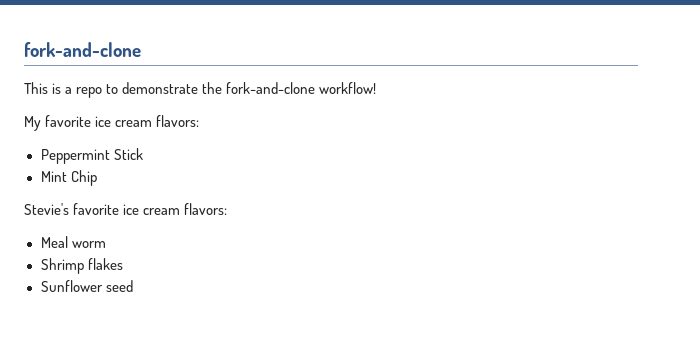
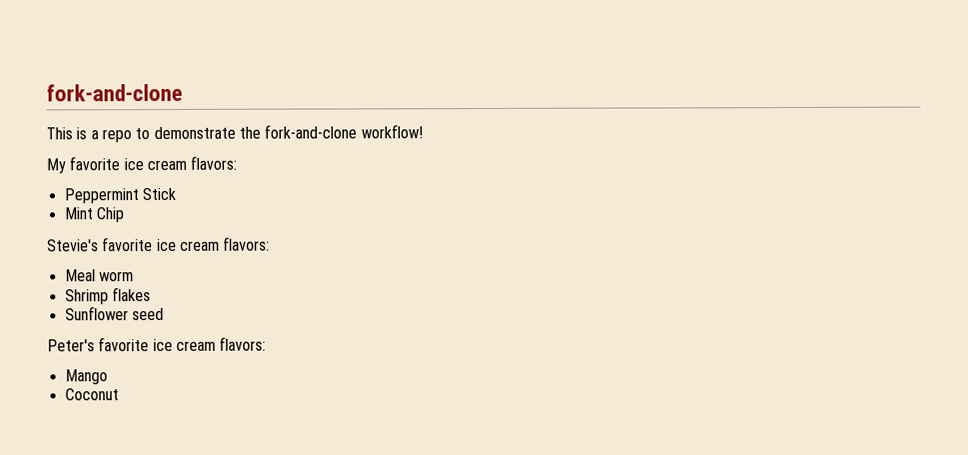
(133, 286) none -> [47,336,267,352] [64,369,108,385] [64,388,119,401] // Peter's favorite ice cream flavors: // Mango // Coconut

